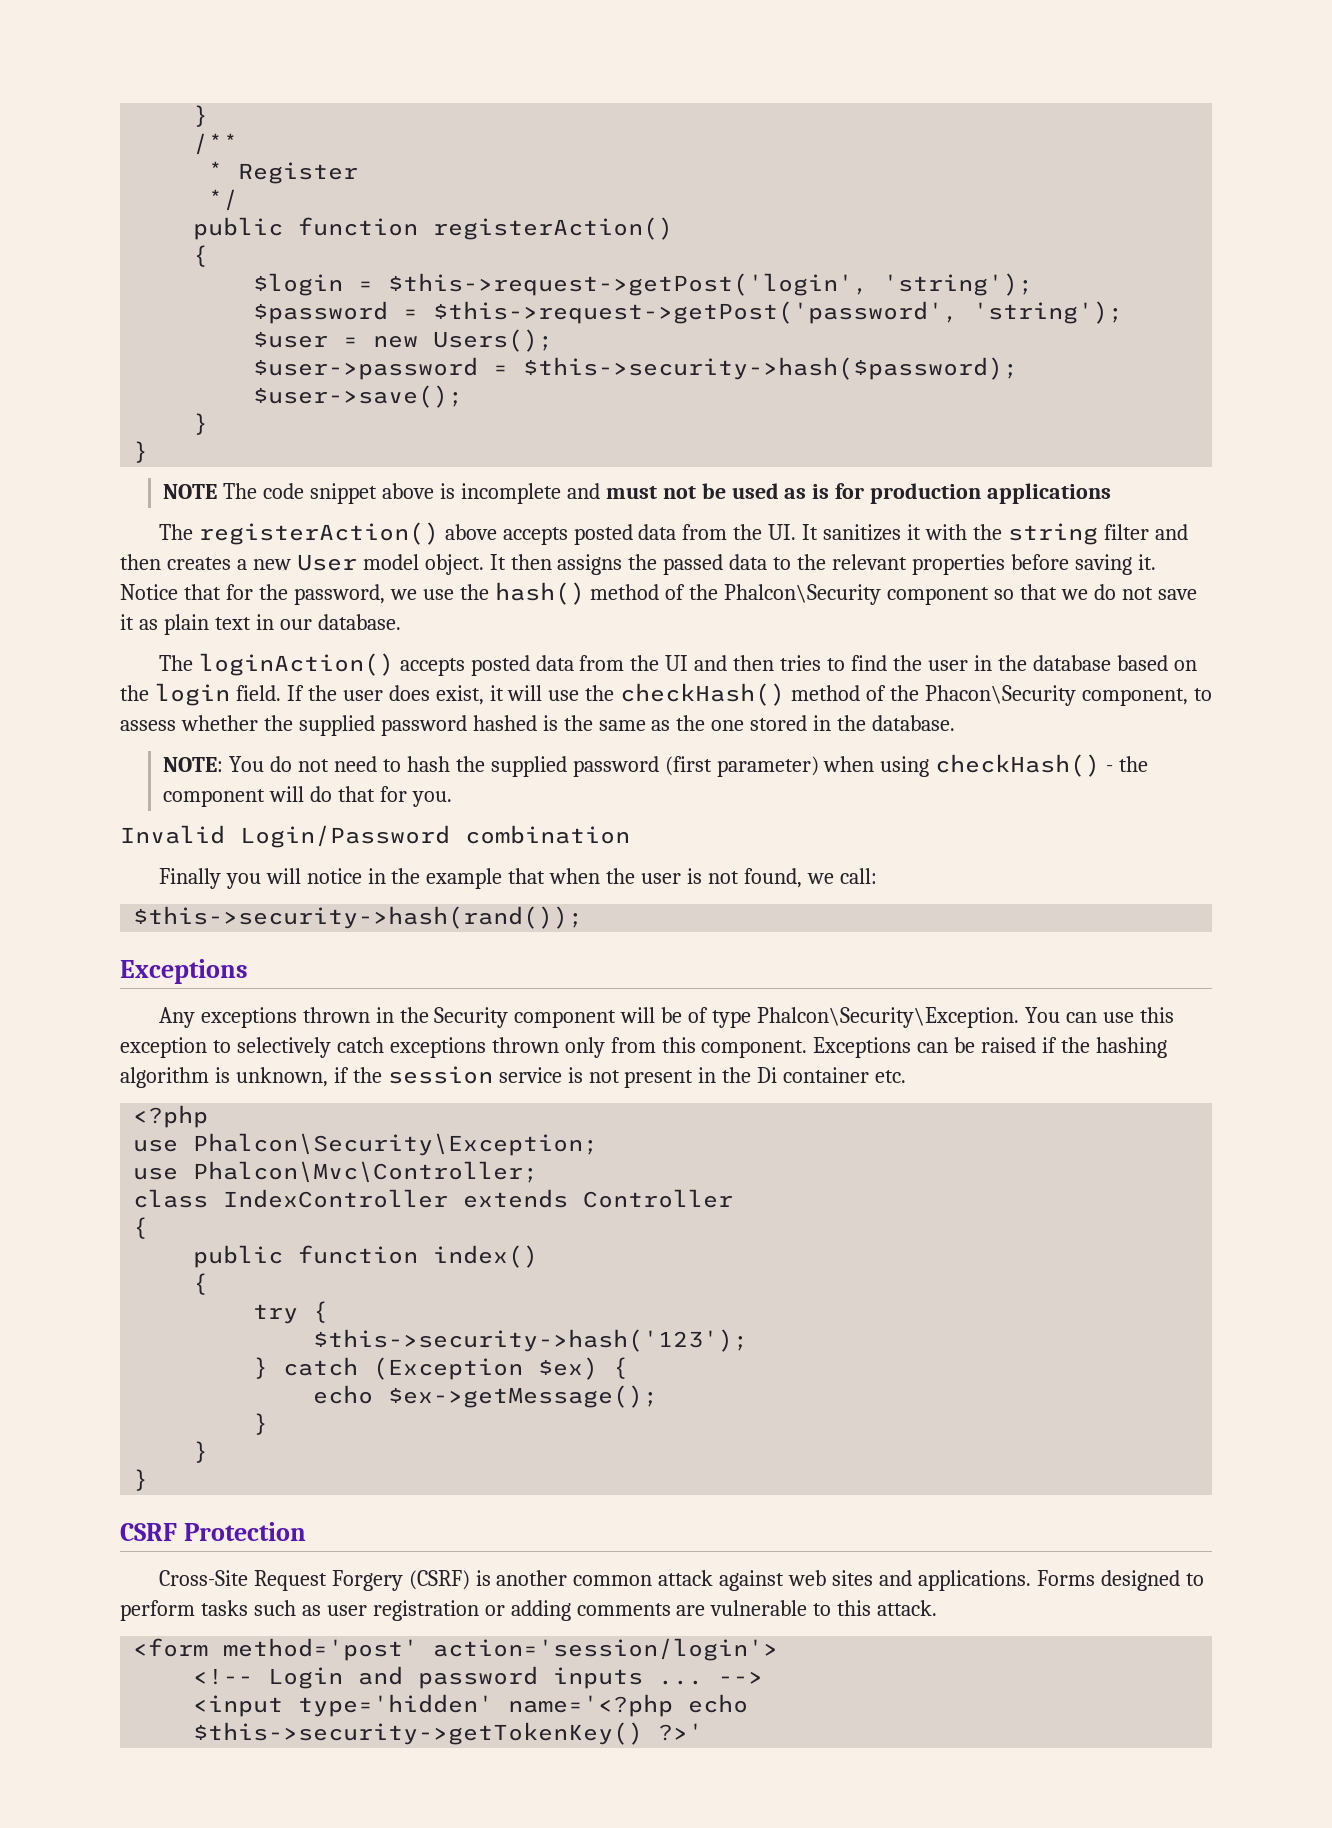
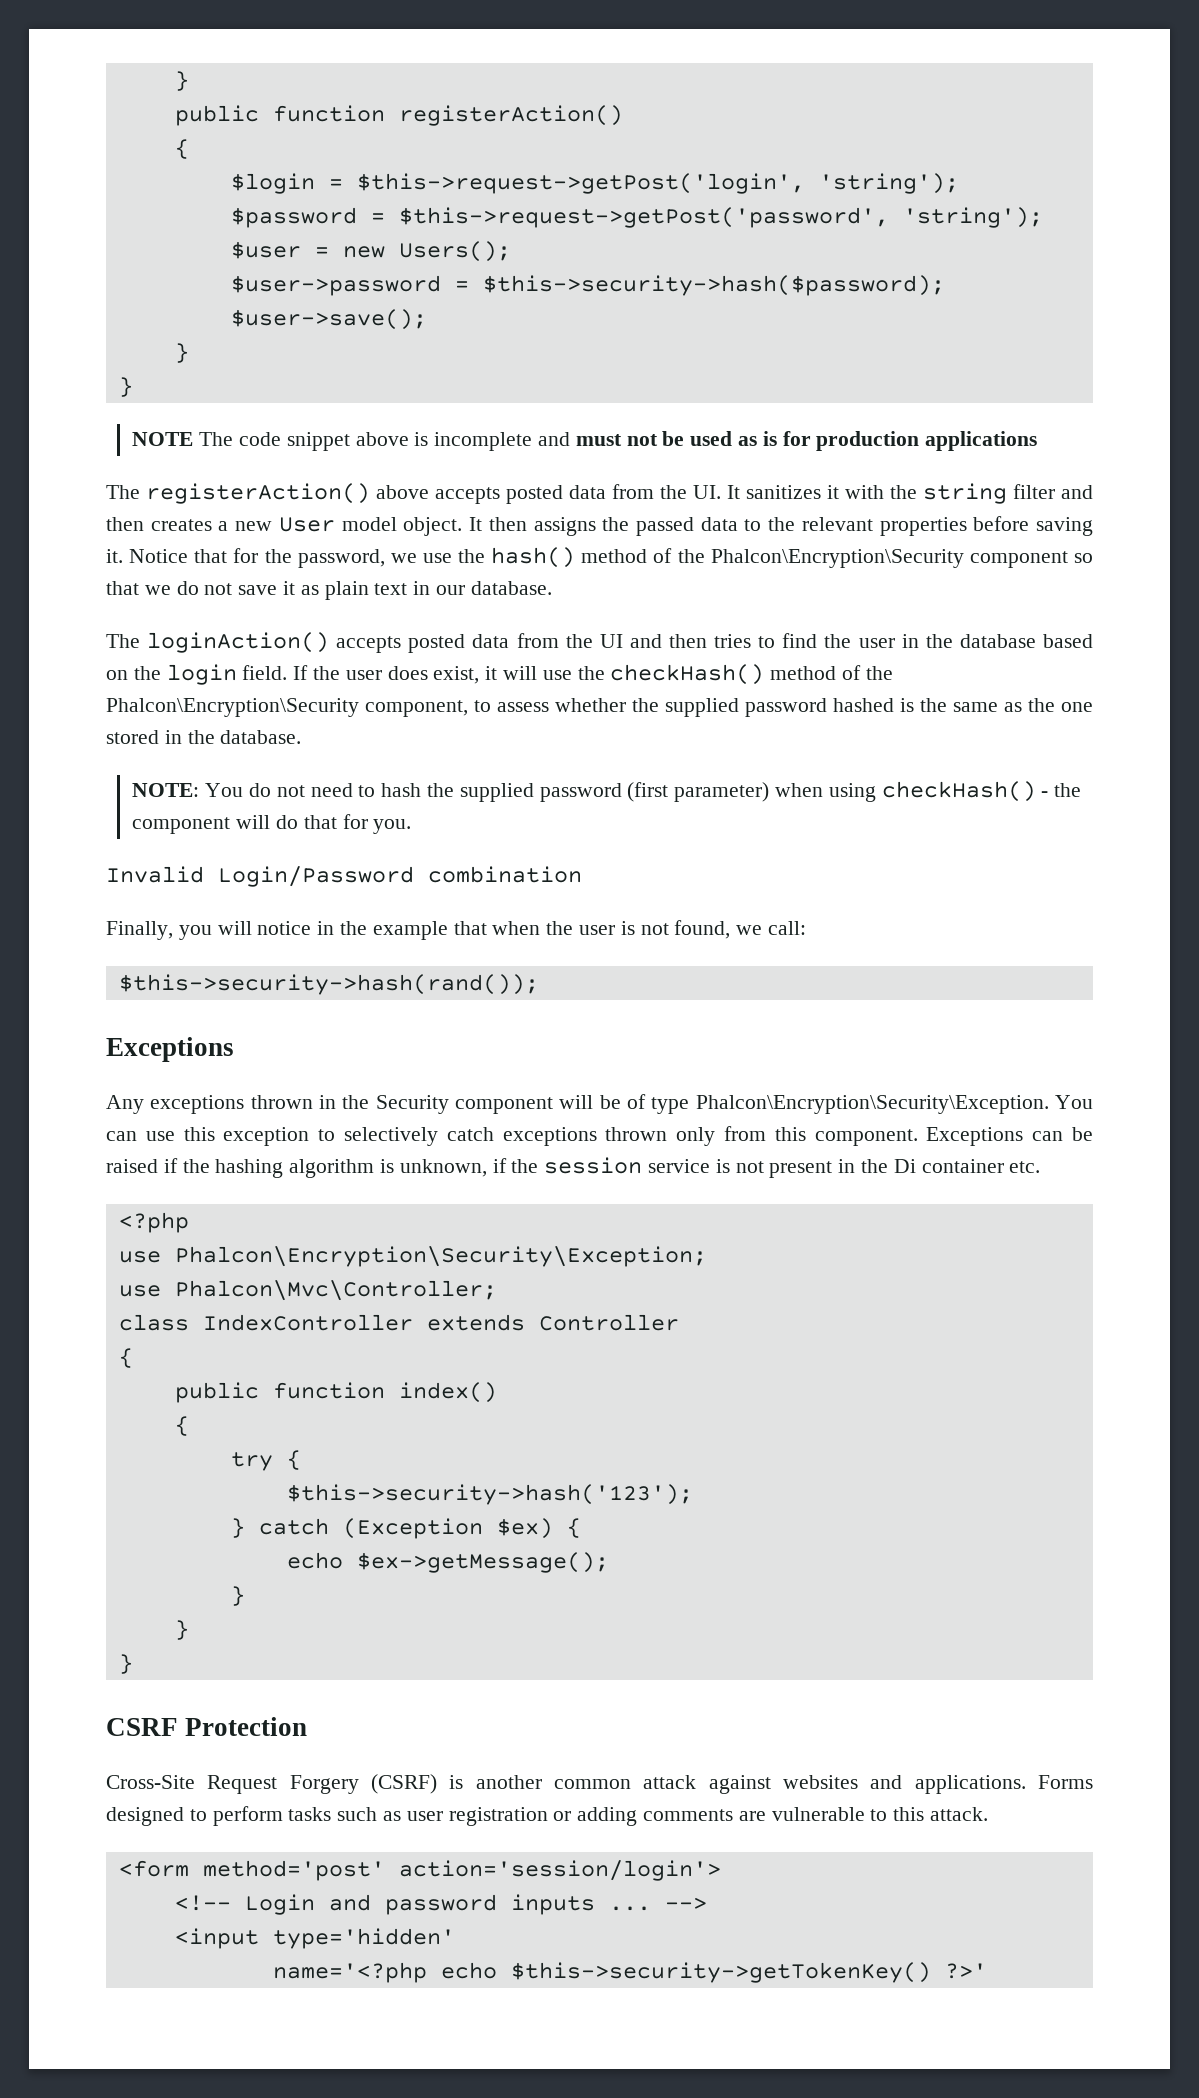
[193,105,209,127] [193,133,239,155] [208,161,359,184] [208,189,239,211] } // /** // * Register // */ -> [174,71,189,91] }
[724,584,882,605] Phalcon\Security -> [710,549,964,568] Phalcon\Encryption\Security
[925,685,1077,706] Phacon\Security -> [106,698,359,717] Phalcon\Encryption\Security
[158,868,221,889] Finally -> [106,921,173,940] Finally,
[757,1007,1020,1028] Phalcon\Security\Exception. -> [695,1095,1049,1114] Phalcon\Encryption\Security\Exception.
[193,1133,599,1156] Phalcon\Security\Exception; -> [174,1246,707,1267] Phalcon\Encryption\Security\Exception;
[788,1570,874,1586] web sites -> [783,1775,858,1789] websites
(494, 1705) none -> (455, 1938) //

